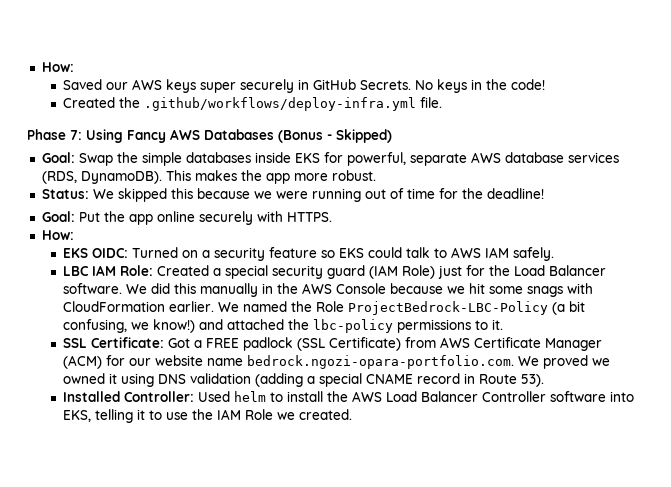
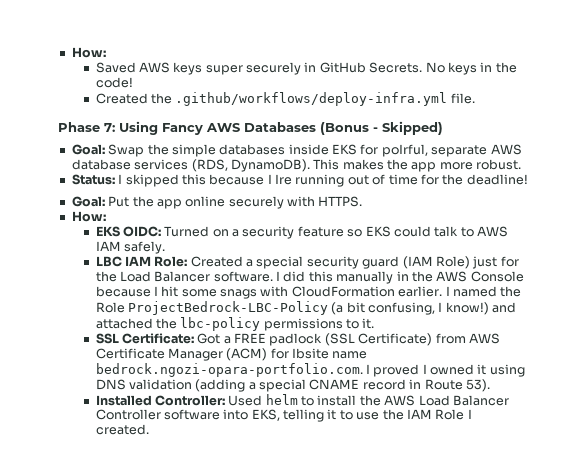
[106,82,129,90] our -> (136, 67) none
[346,152,406,166] powerful, -> [381,144,428,157] poIrful,
[92,189,114,199] We -> [118,174,123,184] I
[253,191,308,199] we were -> [267,174,292,185] I Ire
[126,284,148,294] We -> [276,271,281,281] I
[447,286,466,294] we -> [153,286,158,296] I
[218,302,240,312] We -> [445,286,450,296] I
[131,322,150,330] we -> [438,302,443,312] I
[129,355,611,369] our website name bedrock.ngozi-opara-portfolio.com. We proved we -> [292,348,368,359] [95,363,427,377] Ibsite name bedrock.ngozi-opara-portfolio.com. I proved I
[277,412,296,420] we -> [467,409,472,419] I

